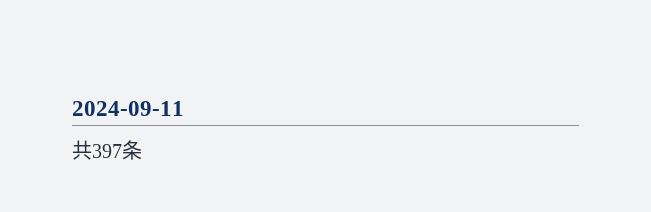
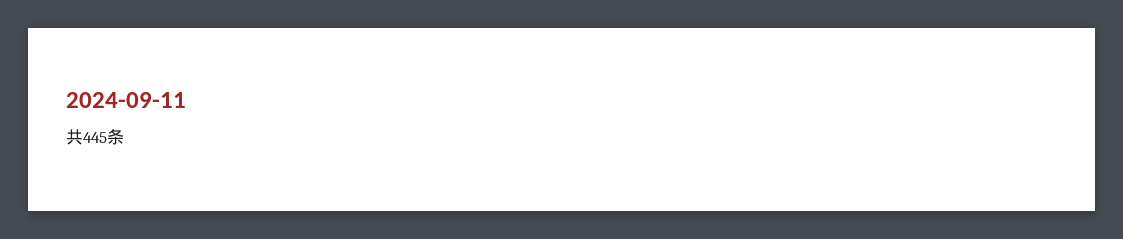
[92,144,122,158] 397 -> [83,132,107,143] 445

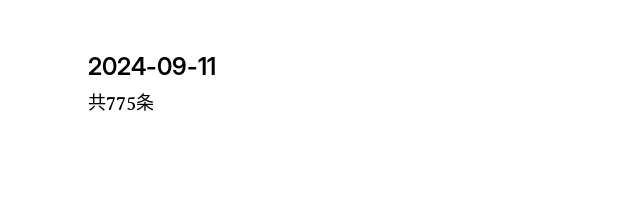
[83,132,107,143] 445 -> [106,97,136,110] 775

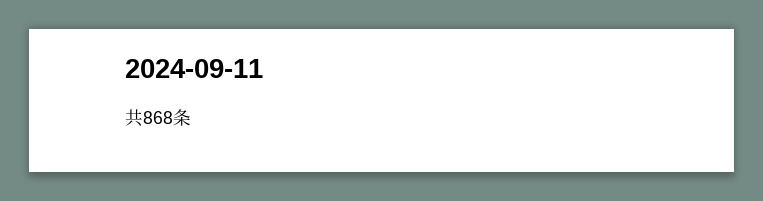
[106,97,136,110] 775 -> [143,111,173,124] 868

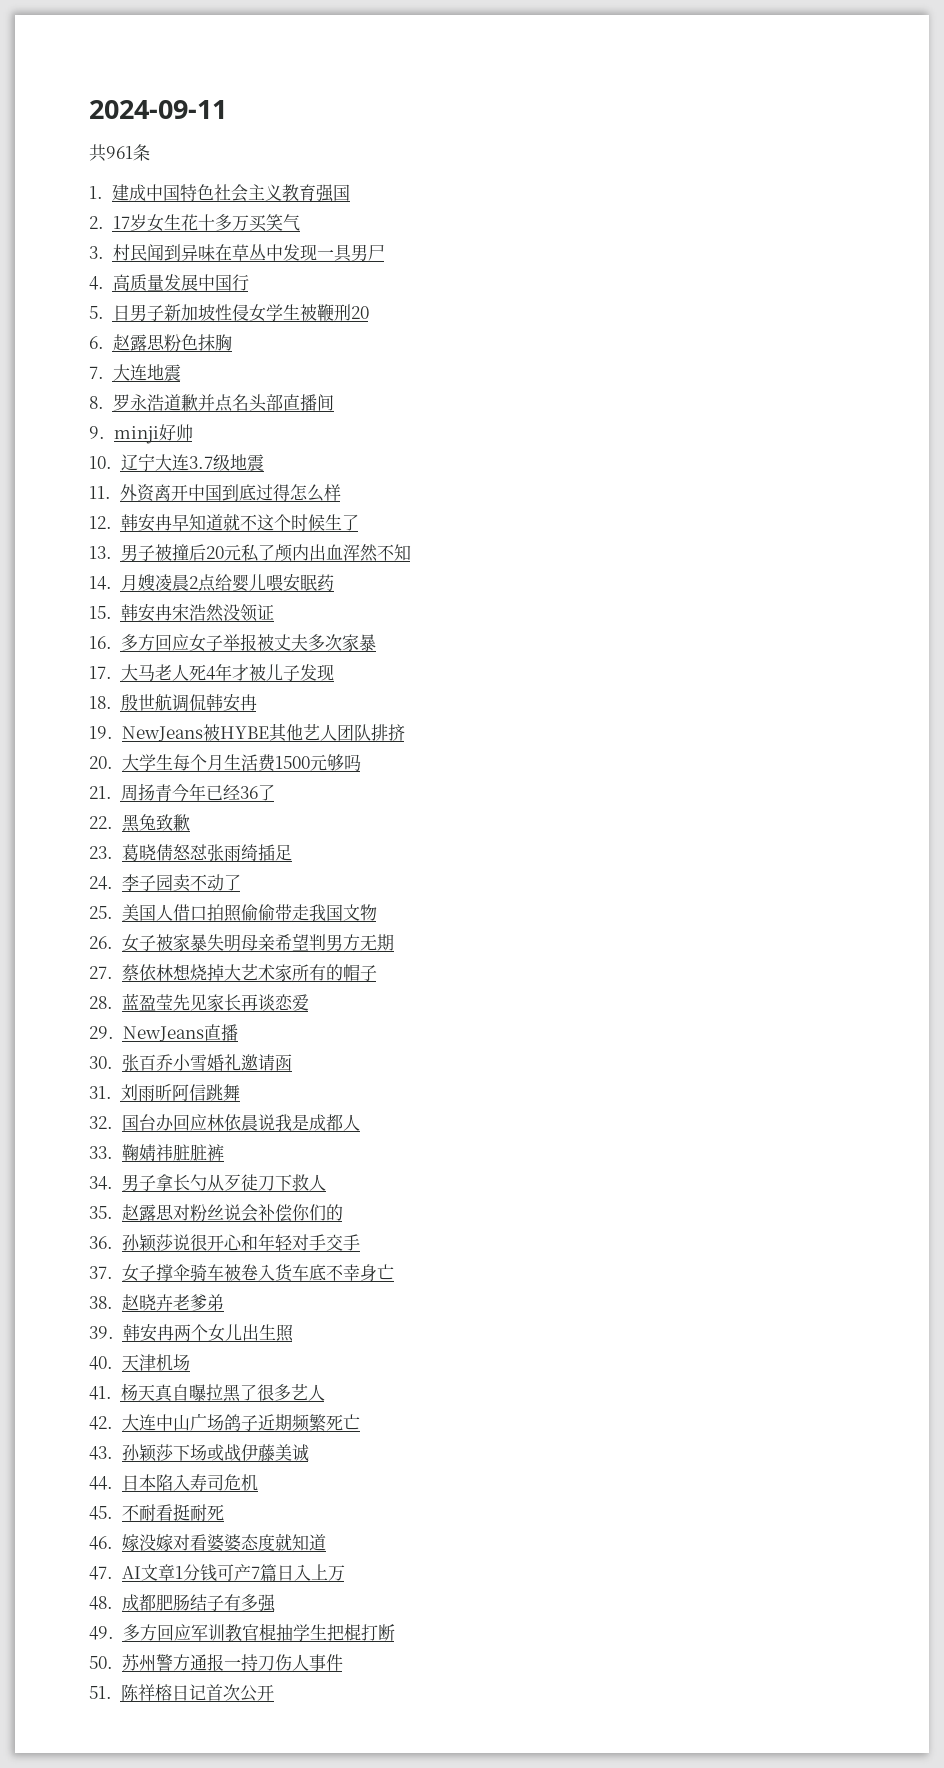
[143,111,173,124] 868 -> [106,146,133,159] 961
(191, 117) none -> [89,184,350,202] [89,214,300,232] [89,244,385,262] [89,274,249,292] [89,304,369,322] [89,334,232,352] [89,364,181,381] [89,394,334,412] [89,424,193,444] [89,454,264,471] [89,484,341,502] [89,513,359,532] [89,544,411,562] [89,574,334,592] [89,604,274,622] [89,634,376,652] [89,663,334,681] [89,694,257,712] [89,723,405,742] [89,754,361,772] [89,783,275,802] [89,814,190,832] [89,844,292,861] [89,874,241,892] [89,904,377,922] [89,933,394,952] [89,964,377,982] [89,993,309,1012] [89,1024,238,1042] [89,1054,292,1071] [89,1084,240,1101] [89,1114,360,1131] [89,1144,224,1161] [89,1174,326,1191] [89,1204,343,1222] [89,1233,360,1252] [89,1264,394,1282] [89,1294,224,1311] [89,1324,294,1342] [89,1354,190,1371] [89,1383,325,1402] [89,1413,360,1432] [89,1444,309,1462] [89,1474,258,1491] [89,1504,224,1521] [89,1533,326,1552] [89,1564,345,1582] [89,1594,276,1612] [89,1623,395,1642] [89,1654,343,1671] [89,1684,274,1702] // 1.建成中国特色社会主义教育强国 // 2. 17岁女生花十多万买笑气 // 3.村民闻到异味在草丛中发现一具男尸 // 4.高质量发展中国行 // 5.日男子新加坡性侵女学生被鞭刑20 // 6.赵露思粉色抹胸 // 7.大连地震 // 8.罗永浩道歉并点名头部直播间 // 9. minji好帅 // 10.辽宁大连3.7级地震 // 11.外资离开中国到底过得怎么样 // 12.韩安冉早知道就不这个时候生了 // 13.男子被撞后20元私了颅内出血浑然不知 // 14.月嫂凌晨2点给婴儿喂安眠药 // 15.韩安冉宋浩然没领证 // 16.多方回应女子举报被丈夫多次家暴 // 17.大马老人死4年才被儿子发现 // 18.殷世航调侃韩安冉 // 19. NewJeans被HYBE其他艺人团队排挤 // 20.大学生每个月生活费1500元够吗 // 21.周扬青今年已经36了 // 22.黑兔致歉 // 23.葛晓倩怒怼张雨绮插足 // 24.李子园卖不动了 // 25.美国人借口拍照偷偷带走我国文物 // 26.女子被家暴失明母亲希望判男方无期 // 27.蔡依林想烧掉大艺术家所有的帽子 // 28.蓝盈莹先见家长再谈恋爱 // 29. NewJeans直播 // 30.张百乔小雪婚礼邀请函 // 31.刘雨昕阿信跳舞 // 32.国台办回应林依晨说我是成都人 // 33.鞠婧祎脏脏裤 // 34.男子拿长勺从歹徒刀下救人 // 35.赵露思对粉丝说会补偿你们的 // 36.孙颖莎说很开心和年轻对手交手 // 37.女子撑伞骑车被卷入货车底不幸身亡 // 38.赵晓卉老爹弟 // 39.韩安冉两个女儿出生照 // 40.天津机场 // 41.杨天真自曝拉黑了很多艺人 // 42.大连中山广场鸽子近期频繁死亡 // 43.孙颖莎下场或战伊藤美诚 // 44.日本陷入寿司危机 // 45.不耐看挺耐死 // 46.嫁没嫁对看婆婆态度就知道 // 47. AI文章1分钱可产7篇日入上万 // 48.成都肥肠结子有多强 // 49.多方回应军训教官棍抽学生把棍打断 // 50.苏州警方通报一持刀伤人事件 // 51.陈祥榕日记首次公开

